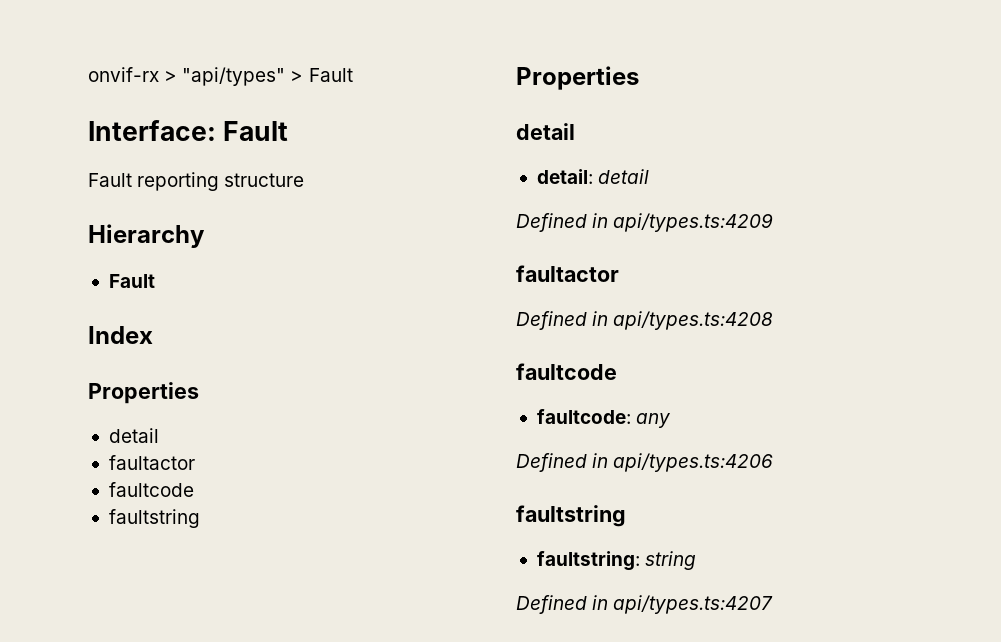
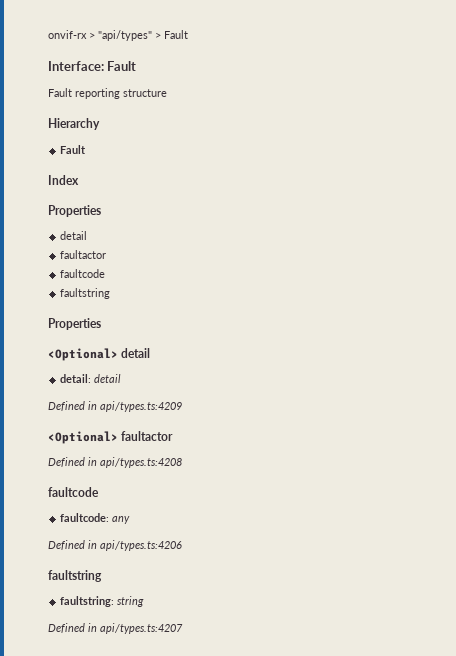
(639, 78) none -> [48,348,118,361] <Optional>
(774, 222) none -> [48,431,118,444] <Optional>

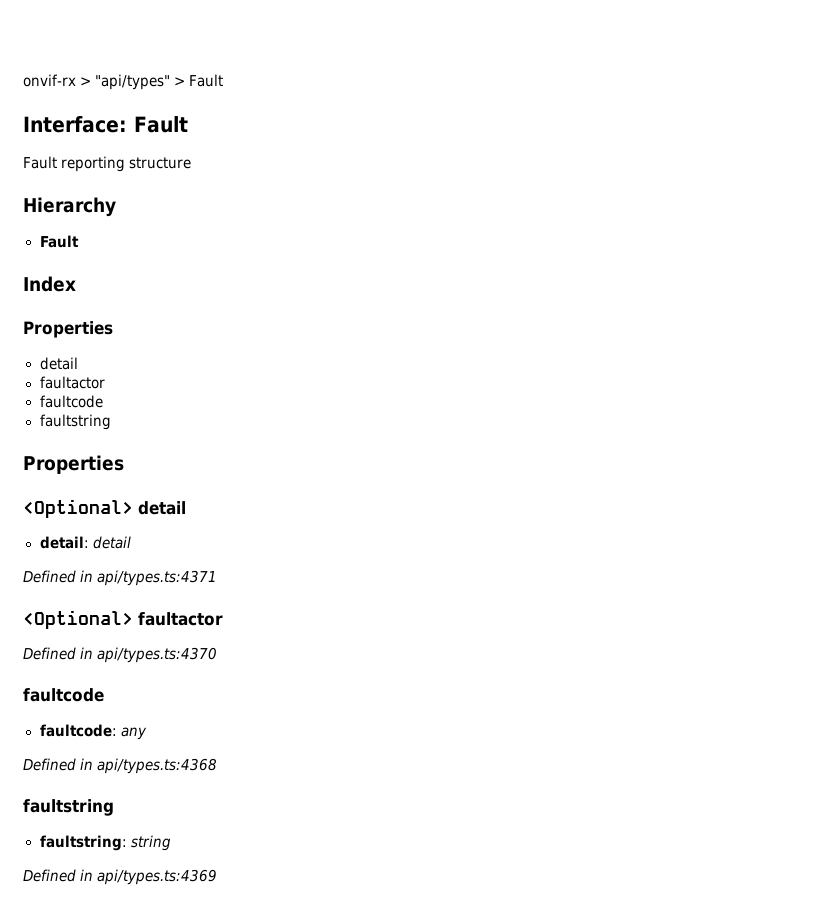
[100,401,182,412] api/types.ts:4209 -> [97,570,218,586] api/types.ts:4371
[100,457,182,468] api/types.ts:4208 -> [97,647,218,663] api/types.ts:4370
[100,540,182,551] api/types.ts:4206 -> [97,758,218,774] api/types.ts:4368
[100,623,183,634] api/types.ts:4207 -> [97,869,218,885] api/types.ts:4369

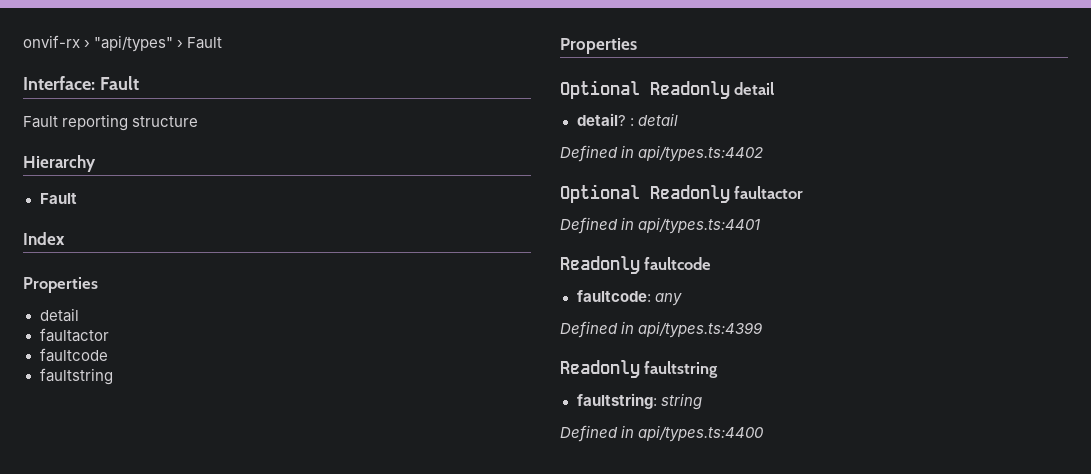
[80,74,186,90] > "api/types" > -> [84,35,184,52] › "api/types" ›
[23,499,186,518] [39,536,89,549] <Optional> detail // detail: -> [560,80,775,99] [576,113,634,126] Optional Readonly detail // detail? :
[97,570,218,586] [23,610,133,629] api/types.ts:4371 // <Optional> -> [638,145,764,162] [560,184,730,203] api/types.ts:4402 // Optional Readonly
[97,647,218,663] api/types.ts:4370 // -> [638,217,761,234] [560,256,640,274] api/types.ts:4401 // Readonly
[97,758,218,774] api/types.ts:4368 // -> [638,321,764,338] [560,360,640,378] api/types.ts:4399 // Readonly
[97,869,218,885] api/types.ts:4369 -> [638,425,765,442] api/types.ts:4400

